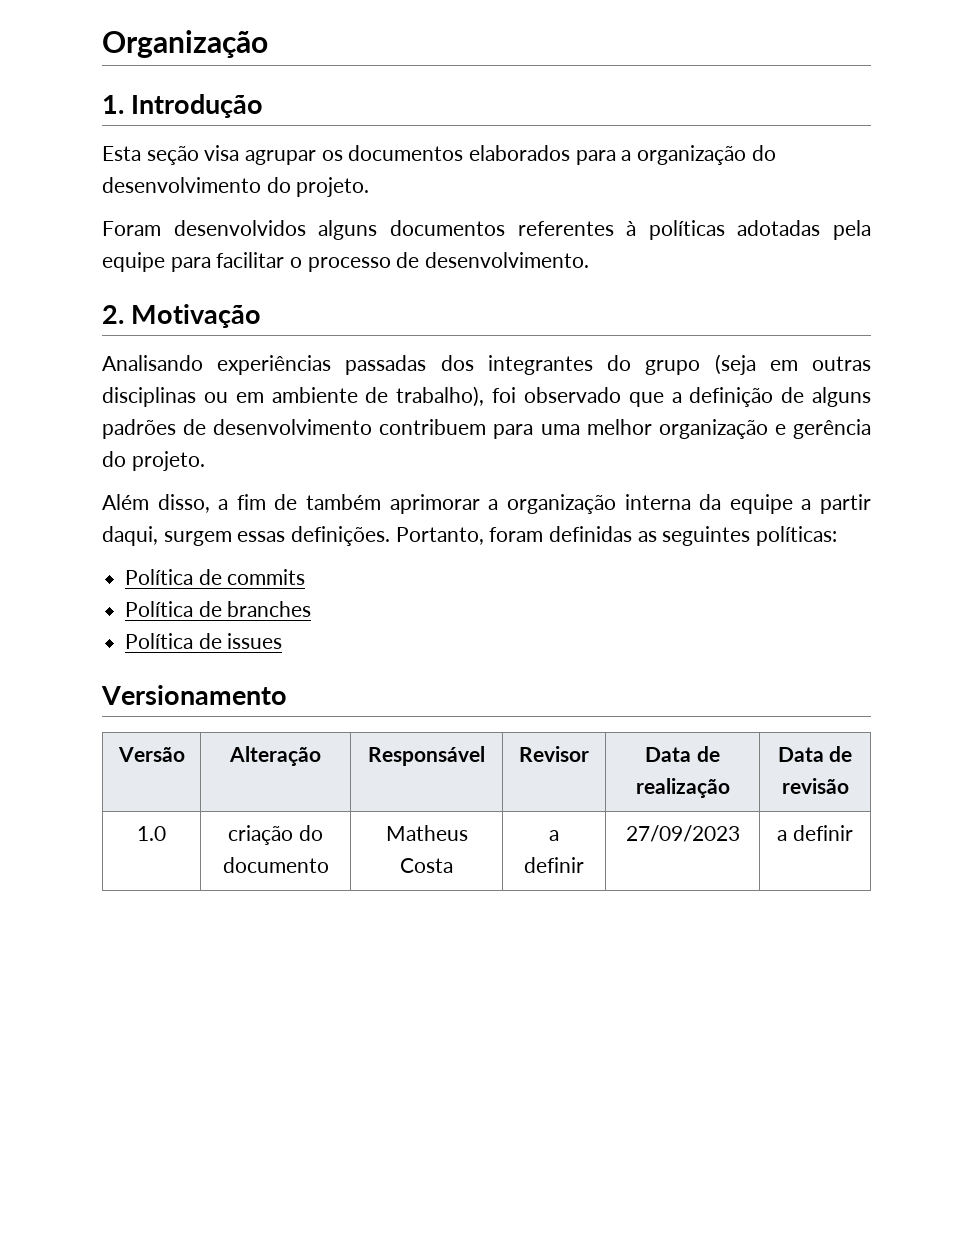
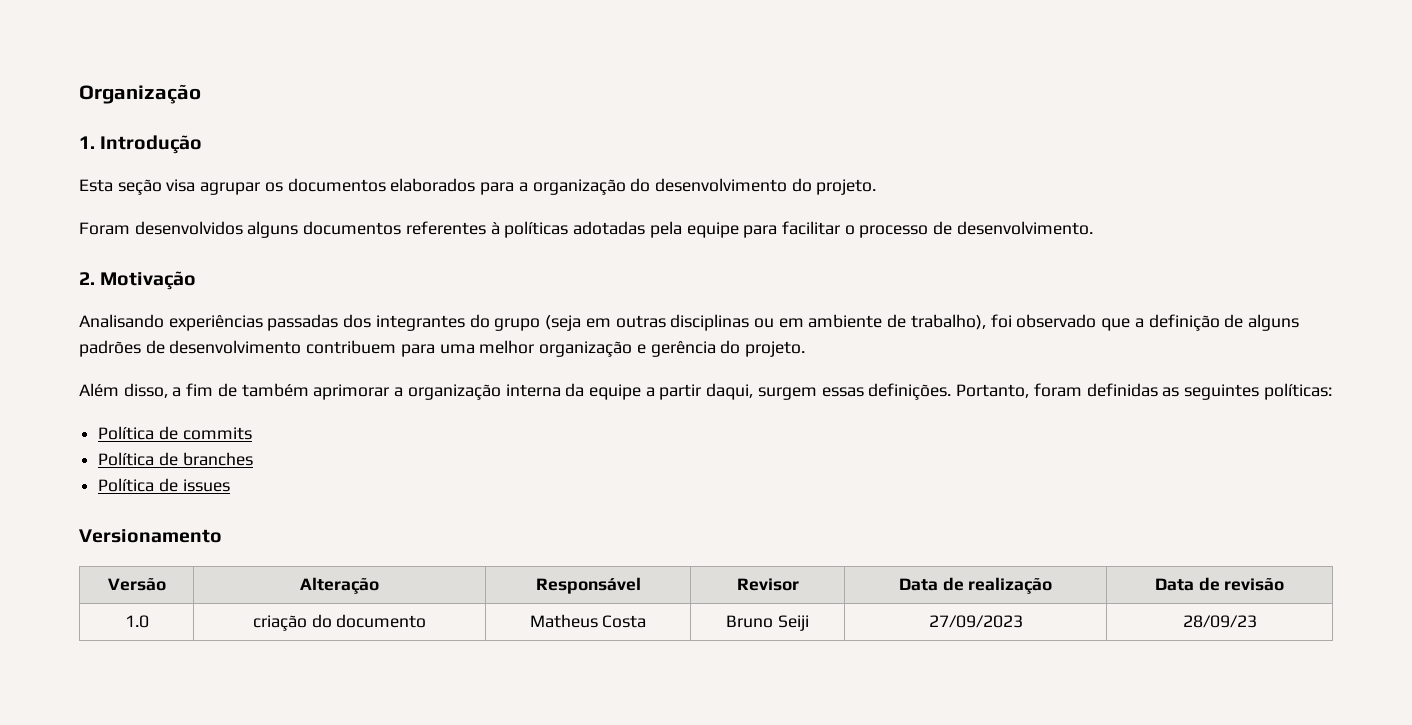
[549,830,559,841] [524,857,584,873] a definir -> [726,615,809,631] Bruno Seiji
[777,825,853,841] a definir -> [1182,615,1257,628] 28/09/23

